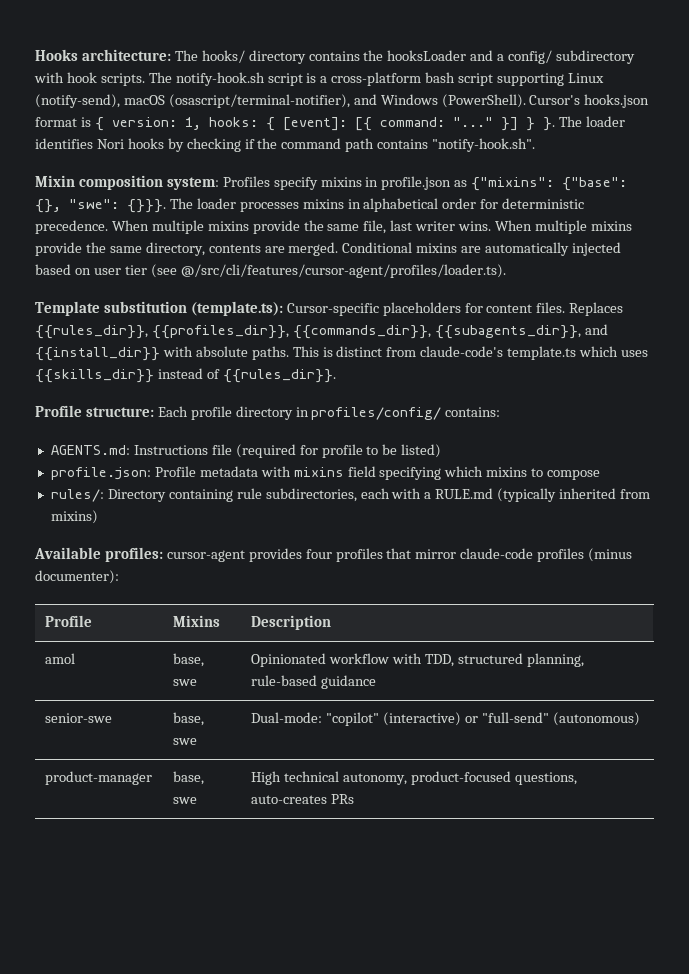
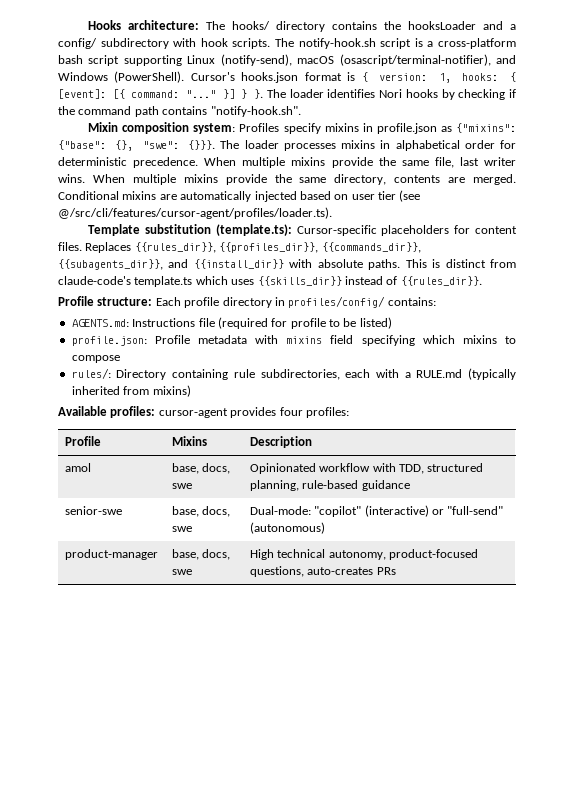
[335,548,633,562] [35,570,119,584] profiles that mirror claude-code profiles (minus documenter): -> [305,407,349,418] profiles:
(205, 660) none -> [202,463,231,474] docs,
(205, 719) none -> [202,506,231,517] docs,
(205, 778) none -> [202,549,231,560] docs,

